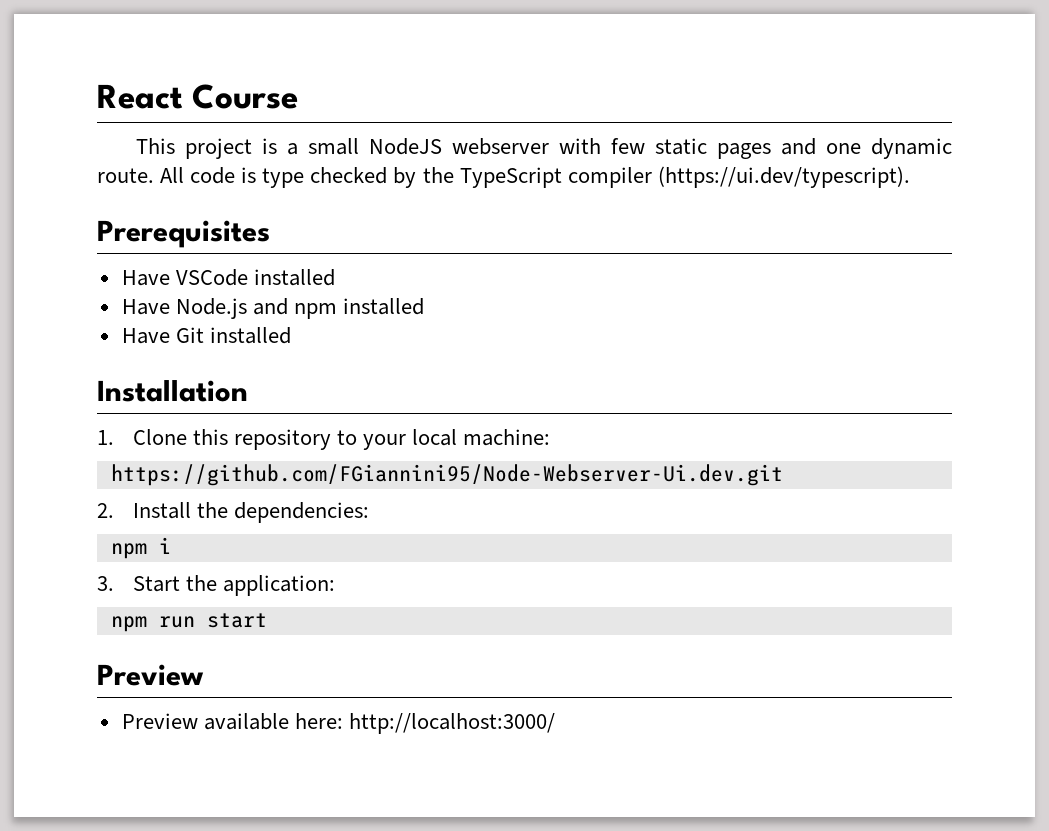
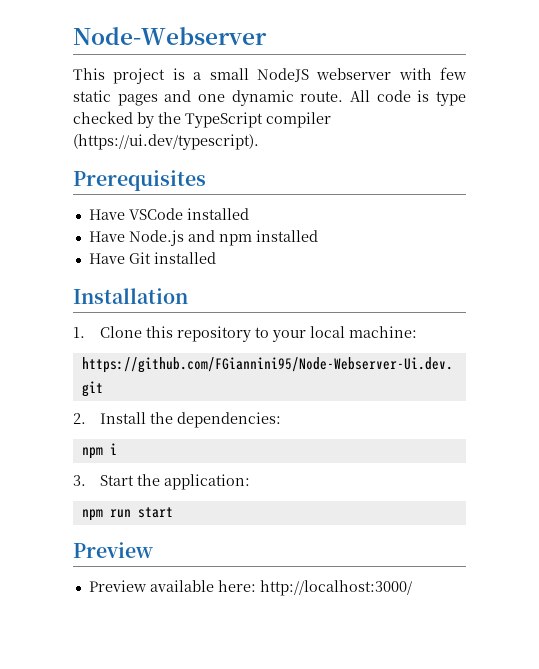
[97,84,299,109] React Course -> [73,27,267,45] Node-Webserver

